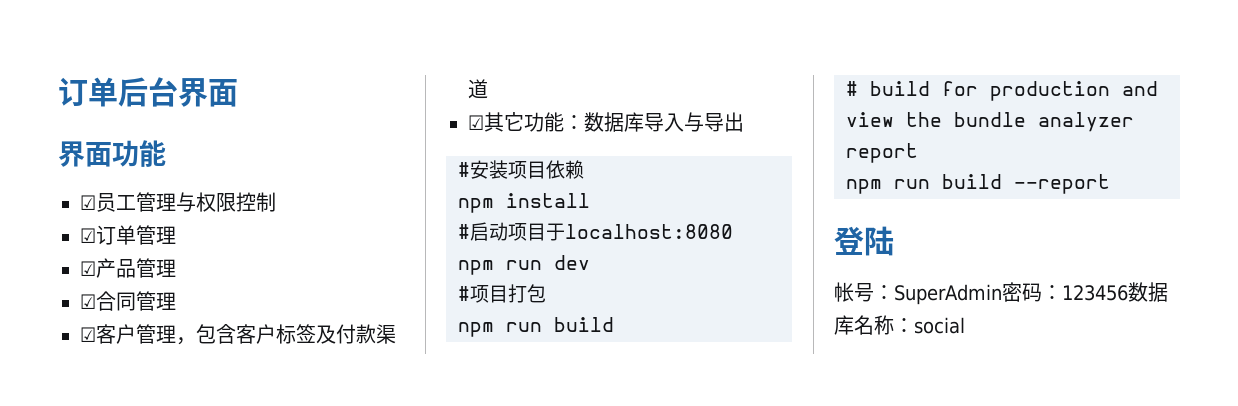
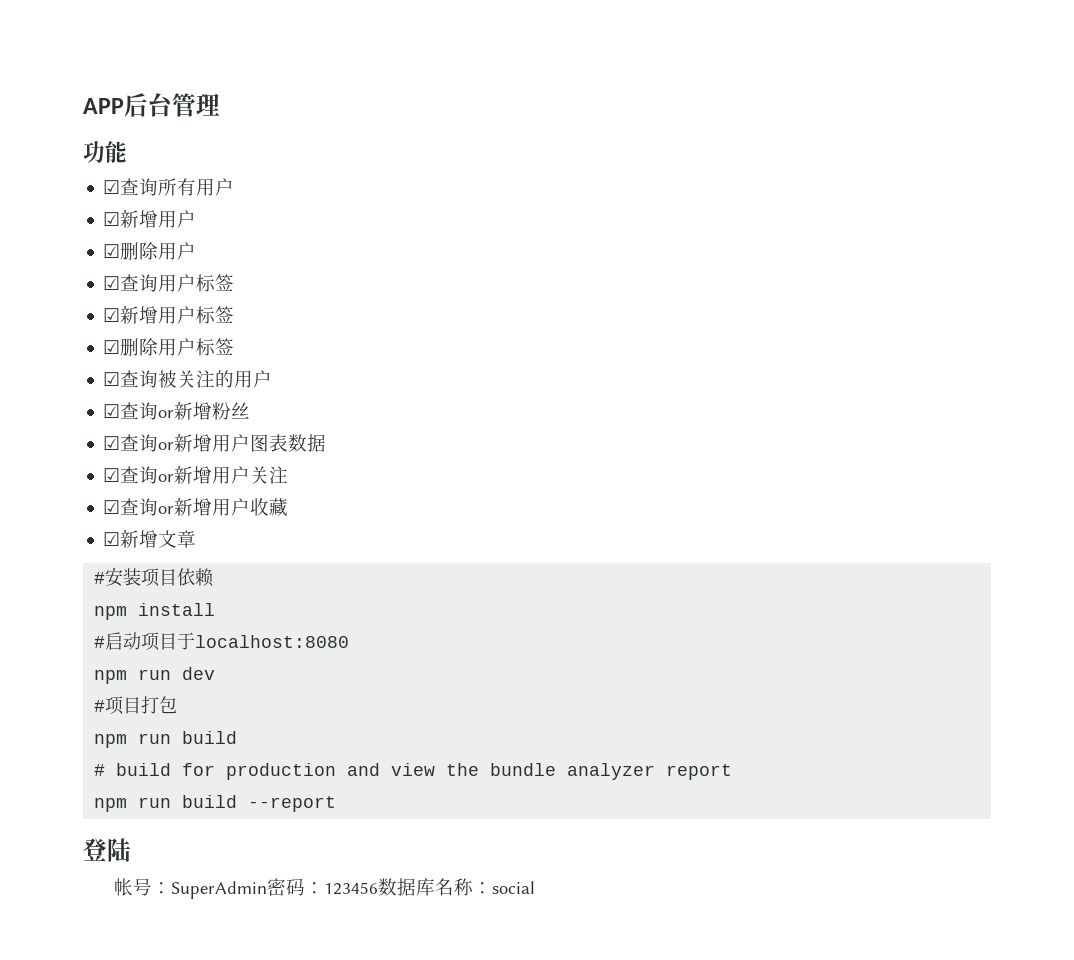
[58,77,238,107] [58,140,166,167] [80,192,276,212] [80,225,176,245] [80,258,176,278] [80,291,176,311] [80,324,396,345] [468,79,488,99] [468,112,744,132] 订单后台界面 // 界面功能 // ☑员工管理与权限控制 // ☑订单管理 // ☑产品管理 // ☑合同管理 // ☑客户管理，包含客户标签及付款渠道 // ☑其它功能：数据库导入与导出 -> [83,93,220,117] [83,141,127,163] [103,178,235,196] [103,210,197,228] [103,242,197,260] [103,274,235,292] [103,306,235,324] [103,338,235,356] [103,370,273,388] [103,402,251,420] [103,434,327,452] [103,466,289,484] [103,498,289,516] [103,530,197,548] APP后台管理 // 功能 // ☑查询所有用户 // ☑新增用户 // ☑删除用户 // ☑查询用户标签 // ☑新增用户标签 // ☑删除用户标签 // ☑查询被关注的用户 // ☑查询or新增粉丝 // ☑查询or新增用户图表数据 // ☑查询or新增用户关注 // ☑查询or新增用户收藏 // ☑新增文章

